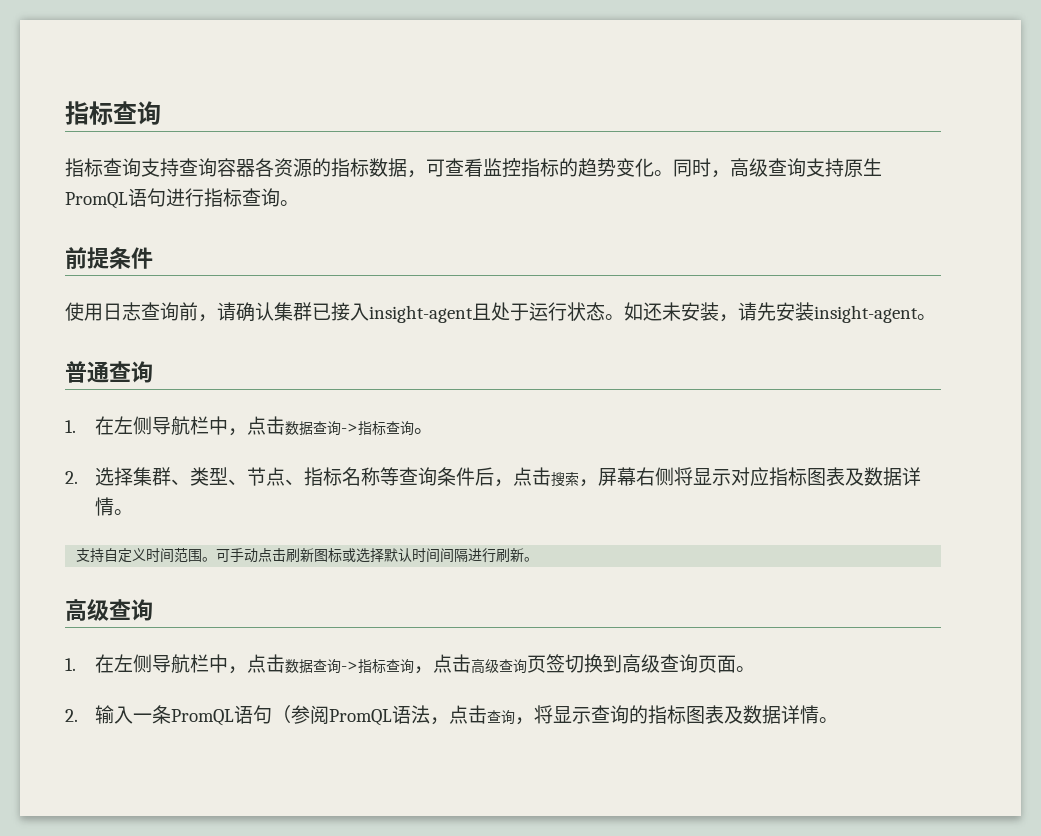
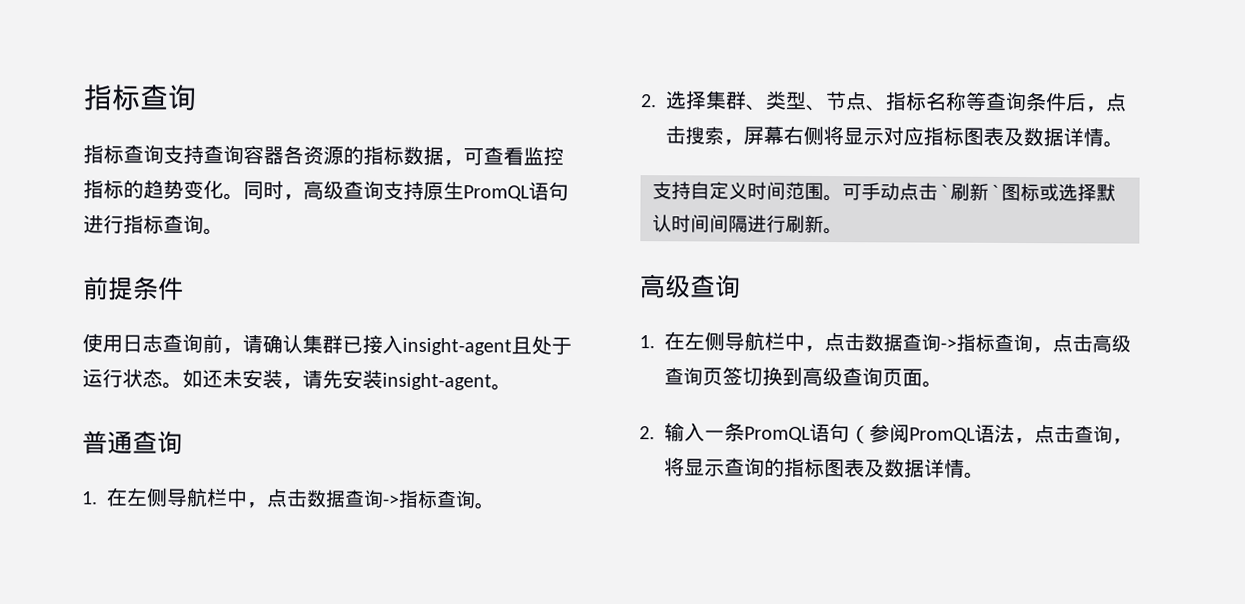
[286,548,315,562] 刷新 -> [937,182,1002,201] `刷新`

